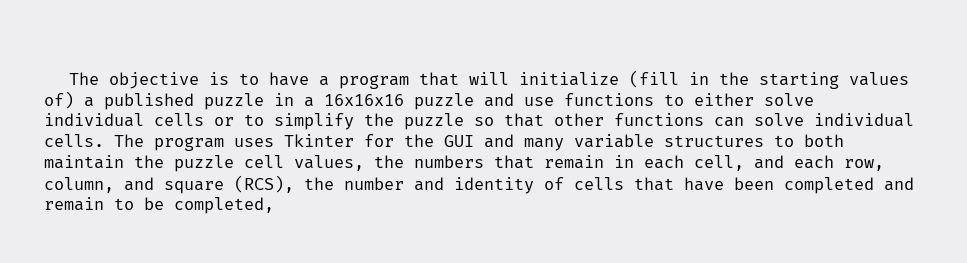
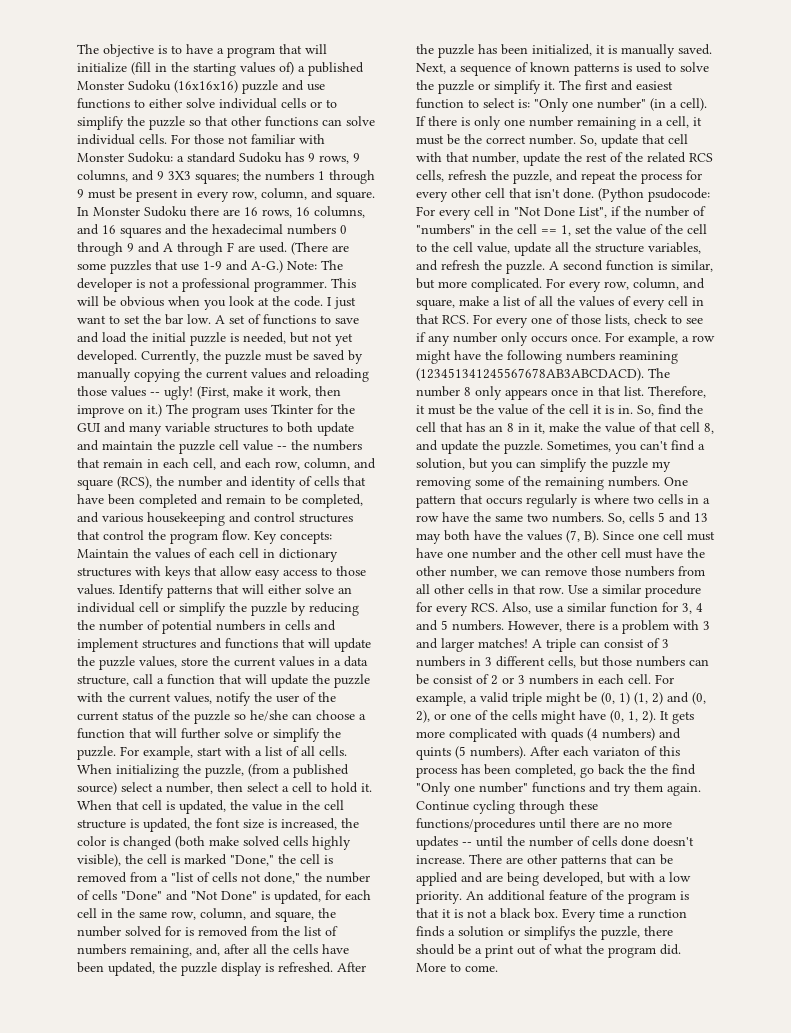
[204,93,404,110] puzzle in a 16x16x16 -> [77,80,238,93] Monster Sudoku (16x16x16)
(104, 140) none -> [171,134,325,144] [77,152,360,164] [77,170,375,184] [77,188,375,202] [77,206,365,218] [77,224,347,238] [77,242,349,256] [77,260,343,274] [77,278,356,292] [77,296,356,310] [77,314,359,325] [77,332,353,346] [77,350,363,364] [77,368,369,382] [77,386,341,400] [77,404,162,418] For those not familiar with Monster Sudoku: a standard Sudoku has 9 rows, 9 columns, and 9 3X3 squares; the numbers 1 through 9 must be present in every row, column, and square. In Monster Sudoku there are 16 rows, 16 columns, and 16 squares and the hexadecimal numbers 0 through 9 and A through F are used. (There are some puzzles that use 1-9 and A-G.) Note: The developer is not a professional programmer. This will be obvious when you look at the code. I just want to set the bar low. A set of functions to save and load the initial puzzle is needed, but not yet developed. Currently, the puzzle must be saved by manually copying the current values and reloading those values -- ugly! (First, make it work, then improve on it.)
(844, 140) none -> [317,422,354,436] [77,440,99,451] update and
[294,155,364,171] values, -> [243,440,287,451] value --
(274, 205) none -> [77,512,353,526] [77,530,332,544] [77,548,338,562] [77,566,366,580] [77,584,352,598] [77,602,359,616] [77,620,336,634] [77,638,371,652] [77,656,368,670] [77,674,370,688] [77,692,336,706] [77,710,366,724] [77,728,341,742] [77,746,347,760] [77,764,349,778] [77,782,372,795] [77,800,344,814] [77,818,359,832] [77,836,351,850] [77,854,333,867] [77,872,370,884] [77,890,371,904] [77,908,336,922] [77,926,338,937] [77,944,349,958] [77,962,366,976] [416,44,712,58] [416,62,709,76] [416,80,673,94] [416,98,707,112] [416,116,702,130] [416,134,688,148] [416,152,713,166] [416,170,702,184] [416,188,710,202] [416,206,706,220] [416,224,707,236] [416,242,701,256] [416,260,713,274] [416,278,705,292] [416,296,704,310] [416,314,703,328] [416,332,715,346] [416,350,678,364] [416,368,670,381] [416,386,706,400] [416,404,703,416] [416,422,714,434] [416,440,705,454] [416,458,671,472] [416,476,688,490] [416,494,710,508] [416,512,708,524] [416,530,715,544] [416,548,705,559] [416,566,705,578] [416,584,701,598] [416,602,703,616] [416,620,710,634] [416,638,669,652] [416,656,709,668] [416,674,674,685] [416,692,706,706] [416,710,694,724] [416,728,681,742] [416,746,680,760] [416,764,696,778] [416,782,701,796] [416,800,598,814] [416,818,672,832] [416,836,694,850] [416,854,673,868] [416,872,691,886] [416,890,689,904] [416,908,687,922] [416,926,673,940] [416,944,681,958] [416,963,498,972] and various housekeeping and control structures that control the program flow. Key concepts: Maintain the values of each cell in dictionary structures with keys that allow easy access to those values. Identify patterns that will either solve an individual cell or simplify the puzzle by reducing the number of potential numbers in cells and implement structures and functions that will update the puzzle values, store the current values in a data structure, call a function that will update the puzzle with the current values, notify the user of the current status of the puzzle so he/she can choose a function that will further solve or simplify the puzzle. For example, start with a list of all cells. When initializing the puzzle, (from a published source) select a number, then select a cell to hold it. When that cell is updated, the value in the cell structure is updated, the font size is increased, the color is changed (both make solved cells highly visible), the cell is marked "Done," the cell is removed from a "list of cells not done," the number of cells "Done" and "Not Done" is updated, for each cell in the same row, column, and square, the number solved for is removed from the list of numbers remaining, and, after all the cells have been updated, the puzzle display is refreshed. After the puzzle has been initialized, it is manually saved. Next, a sequence of known patterns is used to solve the puzzle or simplify it. The first and easiest function to select is: "Only one number" (in a cell). If there is only one number remaining in a cell, it must be the correct number. So, update that cell with that number, update the rest of the related RCS cells, refresh the puzzle, and repeat the process for every other cell that isn't done. (Python psudocode: For every cell in "Not Done List", if the number of "numbers" in the cell == 1, set the value of the cell to the cell value, update all the structure variables, and refresh the puzzle. A second function is similar, but more complicated. For every row, column, and square, make a list of all the values of every cell in that RCS. For every one of those lists, check to see if any number only occurs once. For example, a row might have the following numbers reamining (123451341245567678AB3ABCDACD). The number 8 only appears once in that list. Therefore, it must be the value of the cell it is in. So, find the cell that has an 8 in it, make the value of that cell 8, and update the puzzle. Sometimes, you can't find a solution, but you can simplify the puzzle my removing some of the remaining numbers. One pattern that occurs regularly is where two cells in a row have the same two numbers. So, cells 5 and 13 may both have the values (7, B). Since one cell must have one number and the other cell must have the other number, we can remove those numbers from all other cells in that row. Use a similar procedure for every RCS. Also, use a similar function for 3, 4 and 5 numbers. However, there is a problem with 3 and larger matches! A triple can consist of 3 numbers in 3 different cells, but those numbers can be consist of 2 or 3 numbers in each cell. For example, a valid triple might be (0, 1) (1, 2) and (0, 2), or one of the cells might have (0, 1, 2). It gets more complicated with quads (4 numbers) and quints (5 numbers). After each variaton of this process has been completed, go back the the find "Only one number" functions and try them again. Continue cycling through these functions/procedures until there are no more updates -- until the number of cells done doesn't increase. There are other patterns that can be applied and are being developed, but with a low priority. An additional feature of the program is that it is not a black box. Every time a runction finds a solution or simplifys the puzzle, there should be a print out of what the program did. More to come.

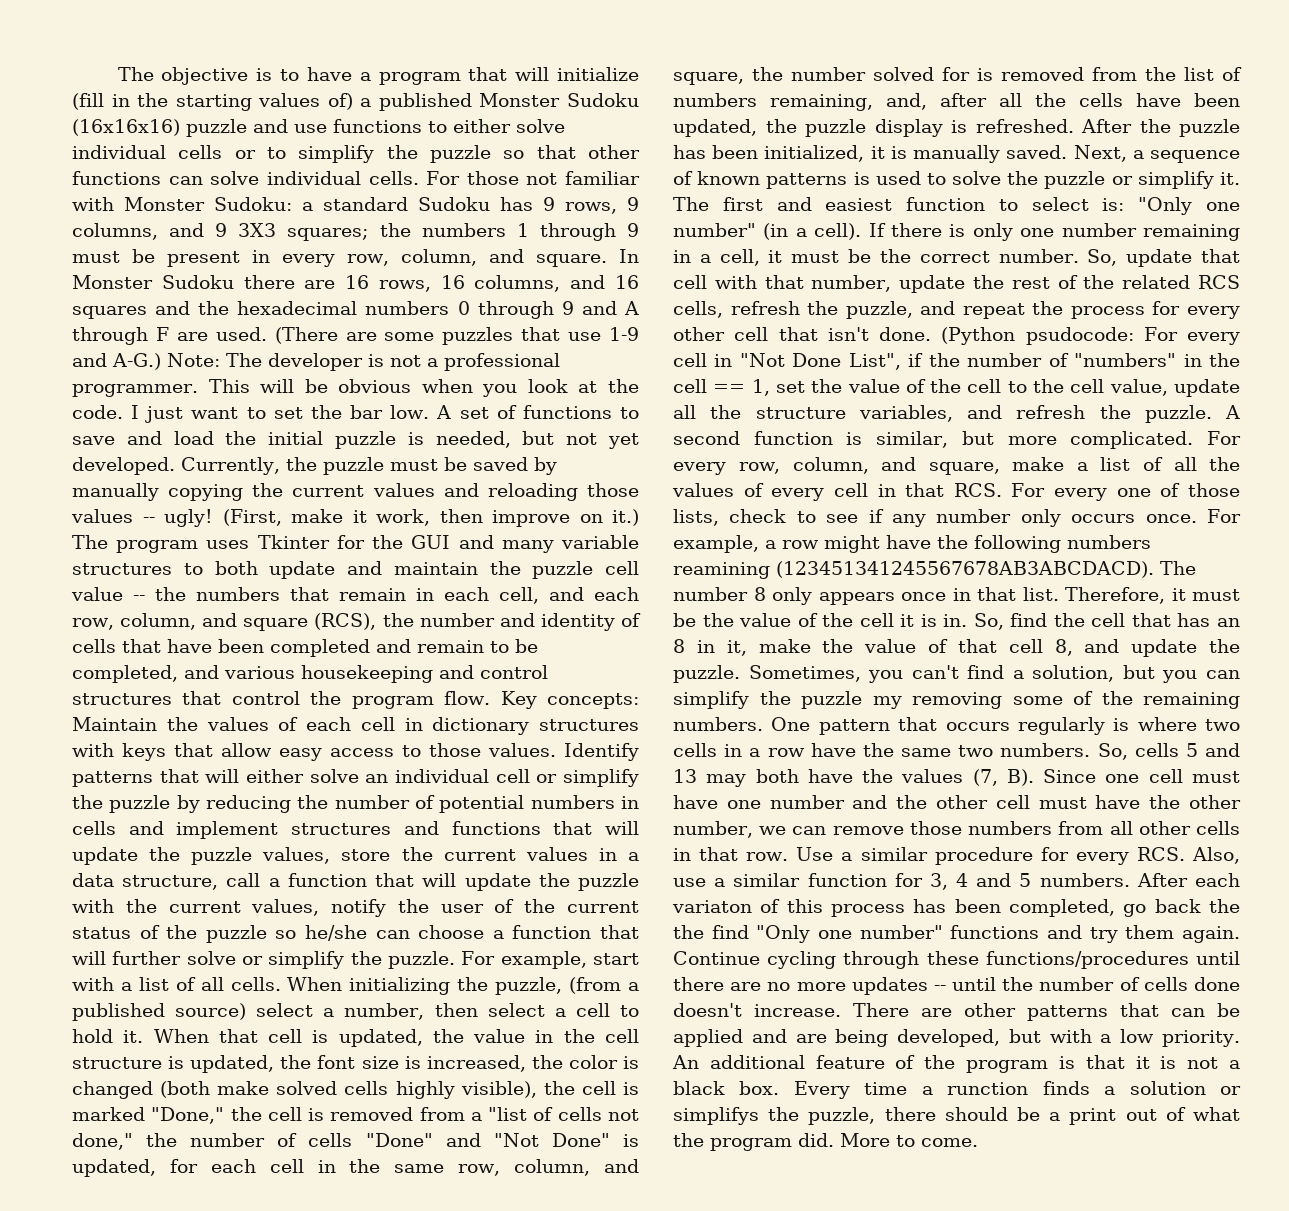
[508,620,710,634] [416,638,669,652] [416,656,709,668] [416,674,674,685] [416,692,706,706] [416,710,694,724] [416,728,681,742] [416,746,526,760] However, there is a problem with 3 and larger matches! A triple can consist of 3 numbers in 3 different cells, but those numbers can be consist of 2 or 3 numbers in each cell. For example, a valid triple might be (0, 1) (1, 2) and (0, 2), or one of the cells might have (0, 1, 2). It gets more complicated with quads (4 numbers) and quints (5 numbers). -> (1130, 880) none

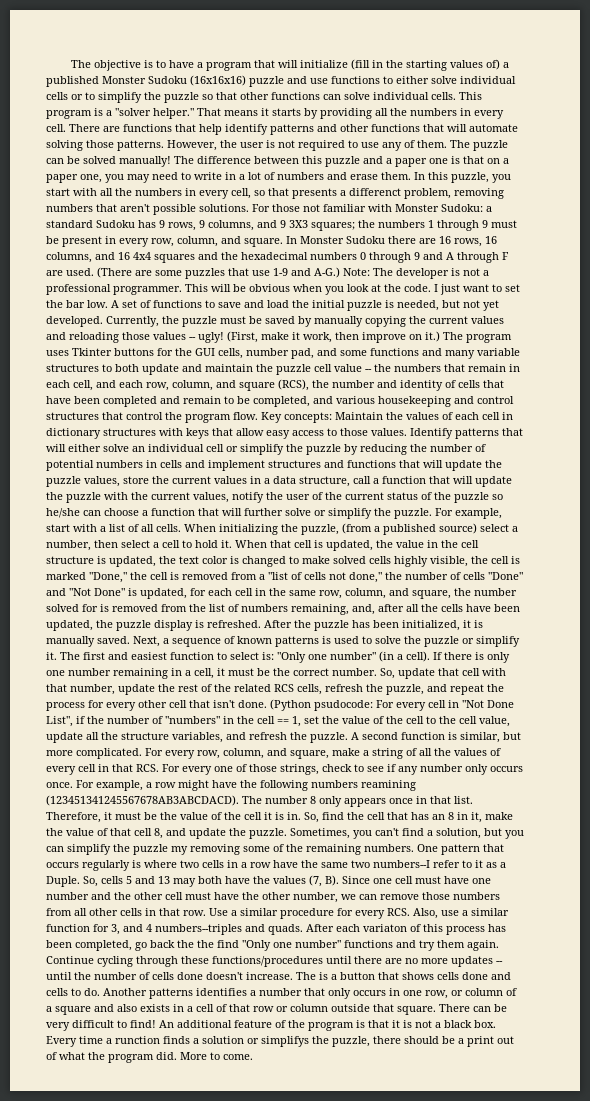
(419, 178) none -> [459,92,482,100] [46,108,504,119] [46,124,518,135] [46,140,508,151] [46,156,509,167] [46,172,511,183] [46,188,504,199] [46,204,249,215] This program is a "solver helper." That means it starts by providing all the numbers in every cell. There are functions that help identify patterns and other functions that will automate solving those patterns. However, the user is not required to use any of them. The puzzle can be solved manually! The difference between this puzzle and a paper one is that on a paper one, you may need to write in a lot of numbers and erase them. In this puzzle, you start with all the numbers in every cell, so that presents a differenct problem, removing numbers that aren't possible solutions.
(639, 282) none -> [133,252,151,260] 4x4
(330, 542) none -> [114,348,154,356] buttons
(451, 542) none -> [218,348,419,359] cells, number pad, and some functions
[317,1055,563,1072] font size is increased, the -> [179,556,199,564] text
[160,1081,211,1098] (both -> [289,556,299,564] to
[460,1081,537,1098] visible), -> [430,556,468,567] visible,
[1100,457,1131,471] list -> [372,748,403,759] string
[673,509,719,526] lists, -> [280,764,319,775] strings,
[1000,743,1091,757] numbers. -> [373,860,506,868] [46,876,80,887] numbers--I refer to it as a Duple.
[956,873,1130,887] 4 and 5 numbers. -> [123,924,303,935] and 4 numbers--triples and quads.
[853,1003,1240,1021] [673,1029,1241,1047] There are other patterns that can be applied and are being developed, but with a low priority. -> [296,972,511,980] [46,988,517,999] [46,1004,507,1015] [46,1020,156,1031] The is a button that shows cells done and cells to do. Another patterns identifies a number that only occurs in one row, or column of a square and also exists in a cell of that row or column outside that square. There can be very difficult to find!

